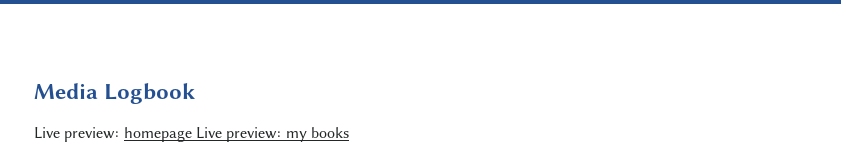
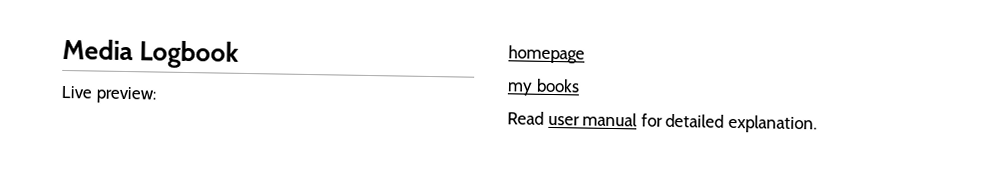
(120, 134) none -> (156, 95) //
[195,127,282,142] Live preview: -> (585, 54) //
(349, 132) none -> [507,111,817,134] // Read user manual for detailed explanation.

